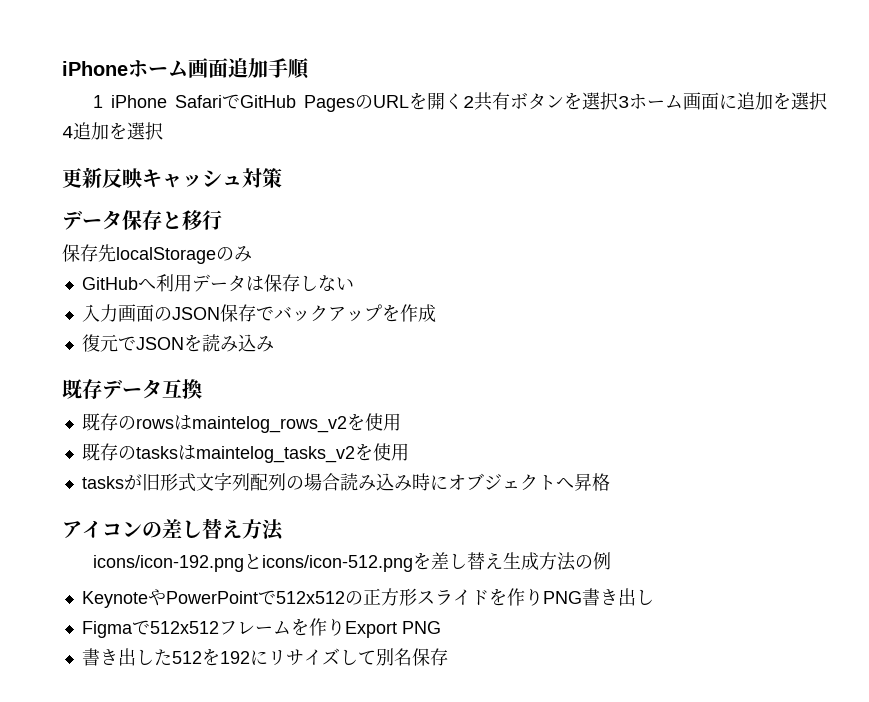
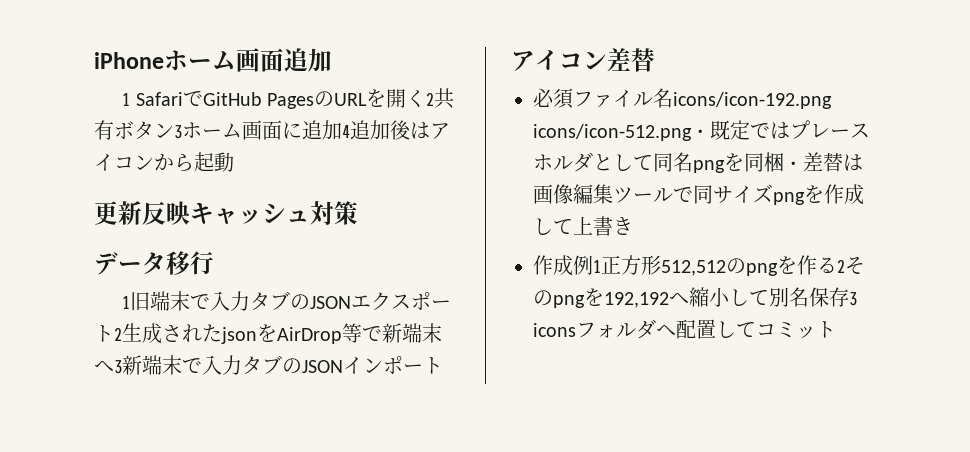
[268,58,309,79] [92,95,167,108] 手順 // 1 iPhone -> [122,93,131,106] // 1
[564,92,618,110] を選択 -> (174, 130) none
[773,92,827,110] を選択 -> (342, 130) none
[109,122,163,140] を選択 -> [390,120,450,140] [94,152,234,172] 後はアイコンから起動
[122,210,182,230] 保存と -> (166, 263) none
[62,244,252,264] [81,274,354,292] [81,304,436,322] [81,334,274,352] [62,379,202,399] [81,413,401,433] [81,443,409,463] [81,472,610,492] [62,518,284,541] [92,552,611,572] [81,588,654,608] [81,618,441,638] [81,648,448,666] 保存先localStorageのみ // GitHubへ利用データは保存しない // 入力画面のJSON保存でバックアップを作成 // 復元でJSONを読み込み // 既存データ互換 // 既存のrowsはmaintelog_rows_v2を使用 // 既存のtasksはmaintelog_tasks_v2を使用 // tasksが旧形式文字列配列の場合読み込み時にオブジェクトへ昇格 // アイコンの差し替え方法 // icons/icon-192.pngとicons/icon-512.pngを差し替え生成方法の例 // KeynoteやPowerPointで512x512の正方形スライドを作りPNG書き出し // Figmaで512x512フレームを作りExport PNG // 書き出した512を192にリサイズして別名保存 -> [122,291,452,311] [94,323,442,344] [94,355,443,375] [511,48,655,72] [533,88,832,109] [533,120,870,141] [533,152,863,173] [533,184,864,205] [533,216,633,236] [533,255,865,276] [533,287,857,308] [533,319,836,339] 1旧端末で入力タブのJSONエクスポート2生成されたjsonをAirDrop等で新端末へ3新端末で入力タブのJSONインポート // アイコン差替 // 必須ファイル名icons/icon-192.png icons/icon-512.png・既定ではプレースホルダとして同名pngを同梱・差替は画像編集ツールで同サイズpngを作成して上書き // 作成例1正方形512,512のpngを作る2そのpngを192,192へ縮小して別名保存3 iconsフォルダへ配置してコミット

